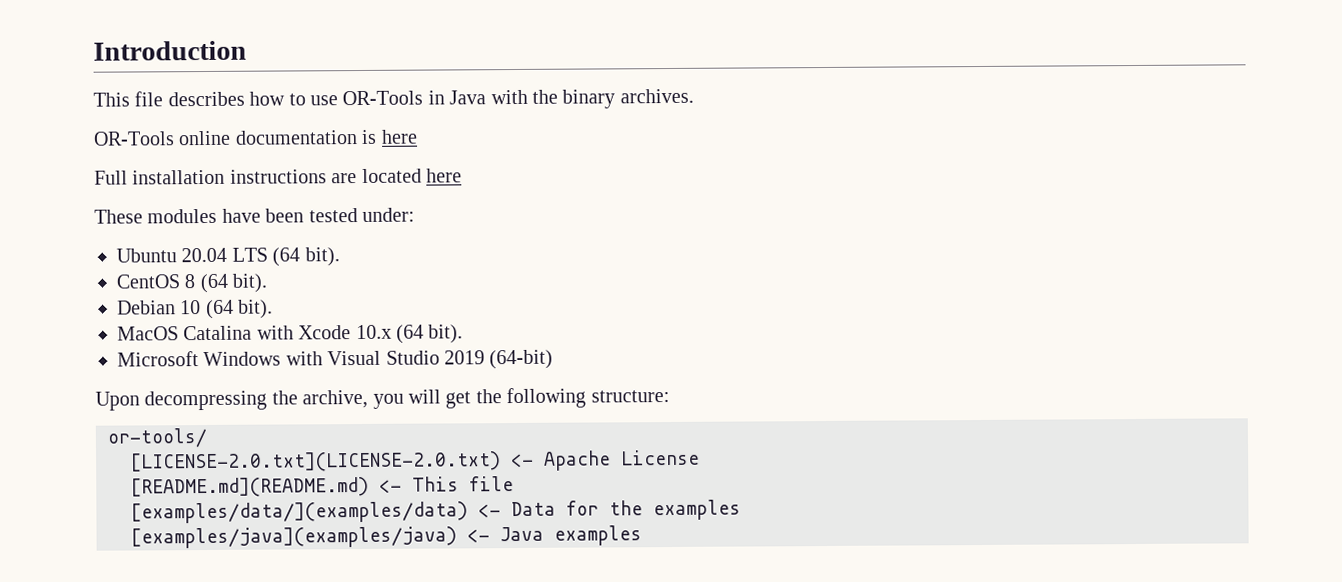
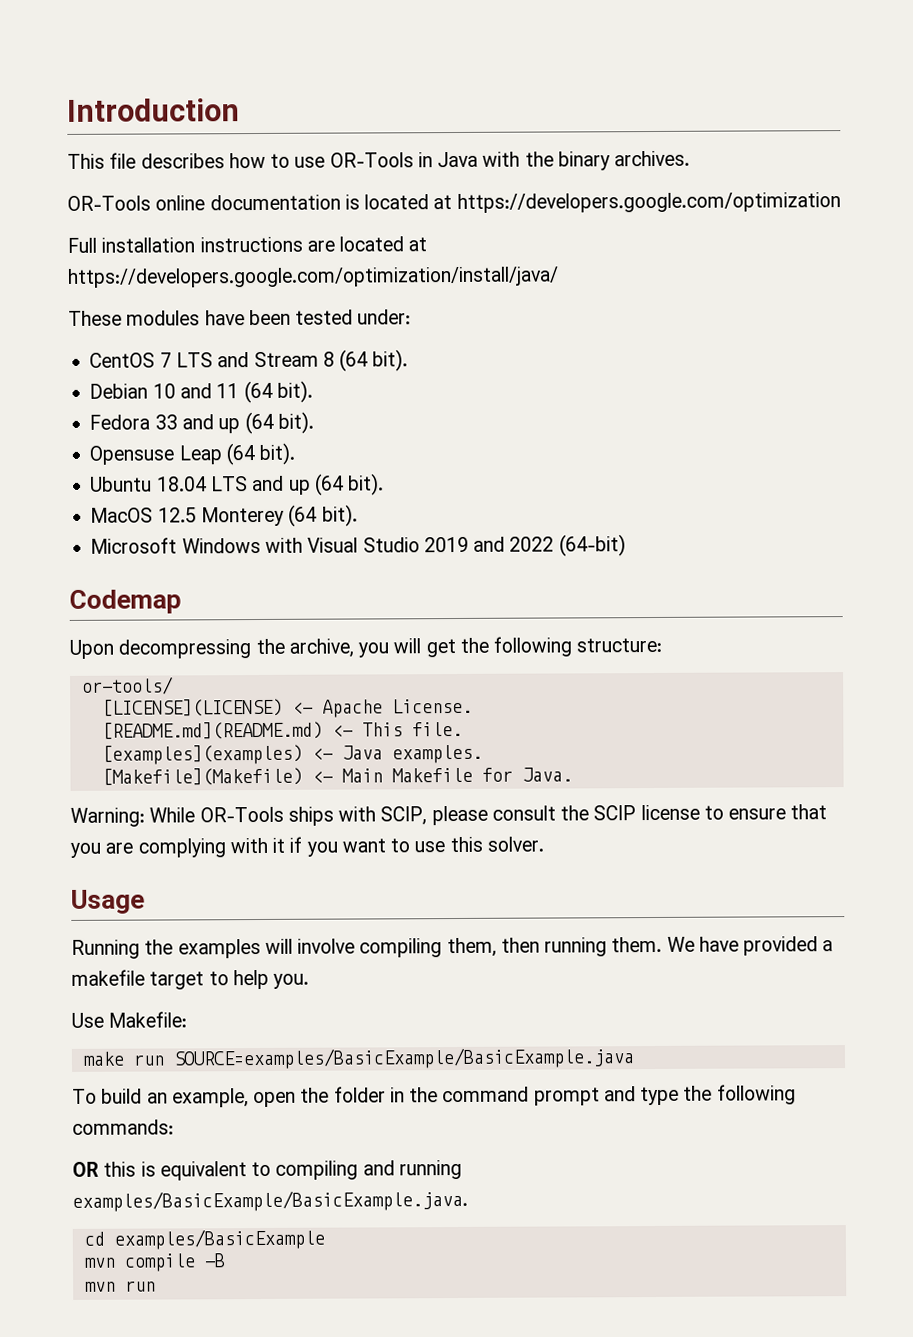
[380,129,418,144] here -> [364,192,841,213] located at https://developers.google.com/optimization
[426,168,462,183] here -> [408,237,428,252] [67,266,559,288] at https://developers.google.com/optimization/install/java/
[116,247,340,267] [116,274,180,289] Ubuntu 20.04 LTS (64 bit). // CentOS -> [89,351,319,368] CentOS 7 LTS and Stream
(202, 307) none -> [179,380,313,404] [89,411,314,435] [89,442,296,466] [90,475,311,495] and 11 (64 bit). // Fedora 33 and up (64 bit). // Opensuse Leap (64 bit). // Ubuntu 18.04 LTS and up
[183,324,392,341] Catalina with Xcode 10.x -> [157,506,284,527] 12.5 Monterey
(485, 357) none -> [473,536,555,552] and 2022
(554, 359) none -> [69,589,182,614] // Codemap
[130,451,501,473] [LICENSE-2.0.txt](LICENSE-2.0.txt) -> [101,698,283,717] [LICENSE](LICENSE)
[621,449,700,466] License -> [391,698,473,714] License.
[469,476,514,492] [130,499,741,524] [130,525,642,549] file // [examples/data/](examples/data) <- Data for the examples // [examples/java](examples/java) <- Java examples -> [411,721,463,737] [101,744,483,765] [101,767,573,786] [70,804,828,827] [70,836,544,858] [71,889,145,914] [71,936,834,959] [71,969,310,990] [71,1011,188,1028] [82,1047,635,1070] [72,1084,796,1108] [72,1119,174,1135] [72,1159,462,1181] [72,1189,468,1212] [83,1228,325,1250] [83,1253,226,1272] [84,1280,156,1292] file. // [examples](examples) <- Java examples. // [Makefile](Makefile) <- Main Makefile for Java. // Warning: While OR-Tools ships with SCIP, please consult the SCIP license to ensure that you are complying with it if you want to use this solver. // Usage // Running the examples will involve compiling them, then running them. We have provided a makefile target to help you. // Use Makefile: // make run SOURCE=examples/BasicExample/BasicExample.java // To build an example, open the folder in the command prompt and type the following commands: // OR this is equivalent to compiling and running examples/BasicExample/BasicExample.java. // cd examples/BasicExample // mvn compile -B // mvn run

